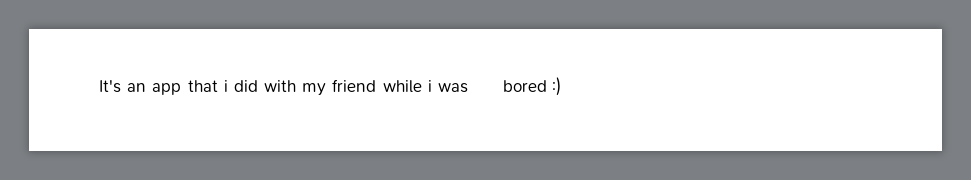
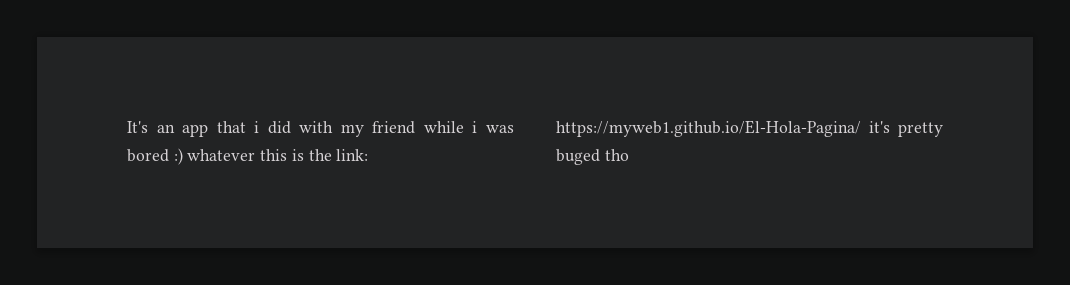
(561, 86) none -> [187,149,369,161] [556,120,943,137] [556,149,629,165] whatever this is the link: https://myweb1.github.io/El-Hola-Pagina/ it's pretty buged tho

